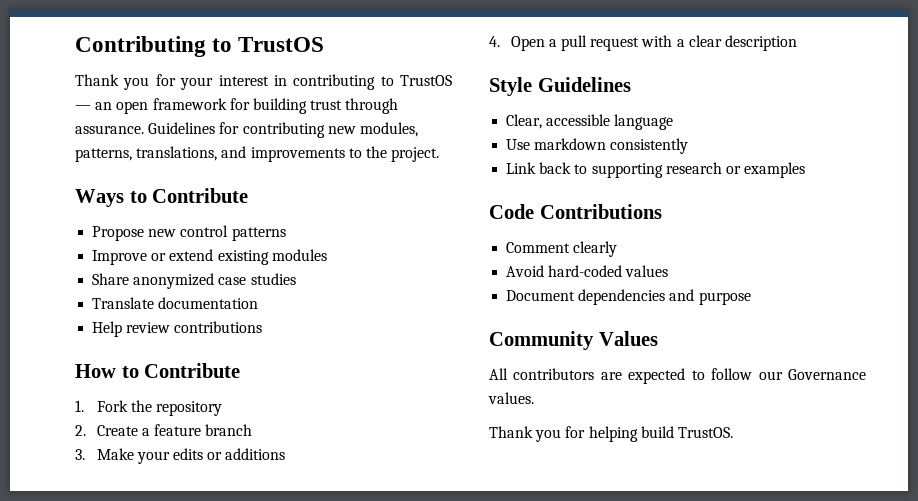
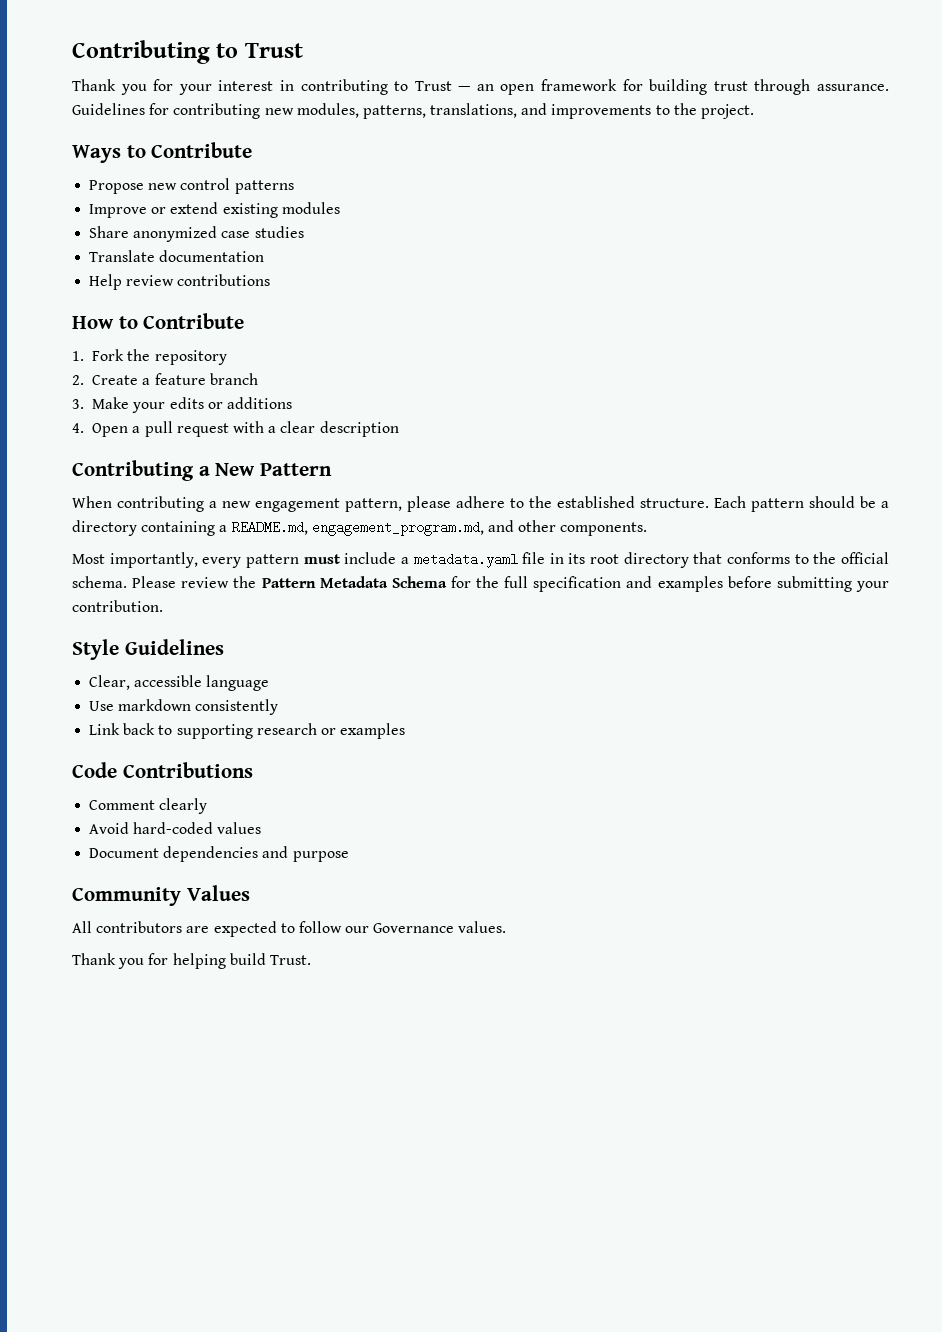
[238,37,325,52] TrustOS -> [244,43,303,58] Trust
[400,75,452,86] TrustOS -> [414,81,452,91] Trust
(798, 43) none -> [72,460,333,481] [72,496,889,512] [72,520,648,536] [72,552,889,568] [72,576,889,592] [72,600,163,612] // Contributing a New Pattern // When contributing a new engagement pattern, please adhere to the established structure. Each pattern should be a directory containing a README.md, engagement_program.md, and other components. // Most importantly, every pattern must include a metadata.yaml file in its root directory that conforms to the official schema. Please review the Pattern Metadata Schema for the full specification and examples before submitting your contribution.
[677,427,733,438] TrustOS. -> [269,955,311,965] Trust.

